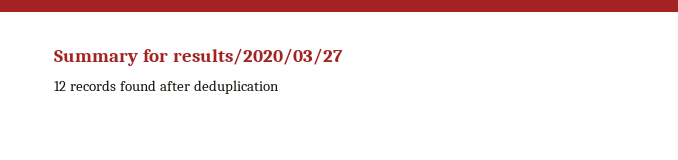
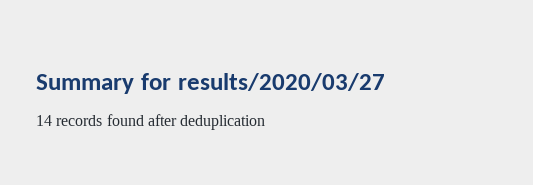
[54,81,66,91] 12 -> [36,115,52,126] 14

